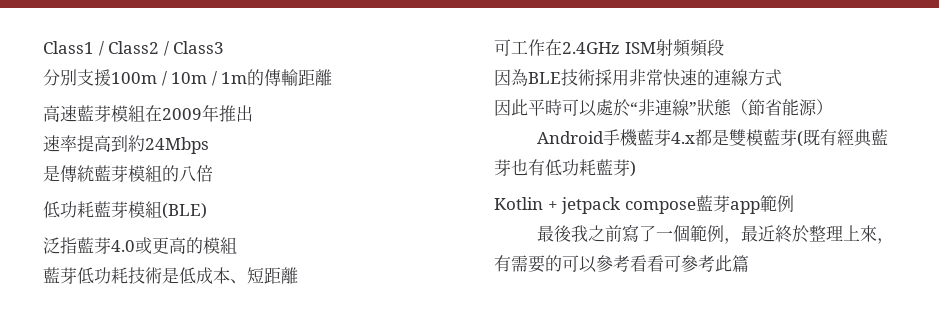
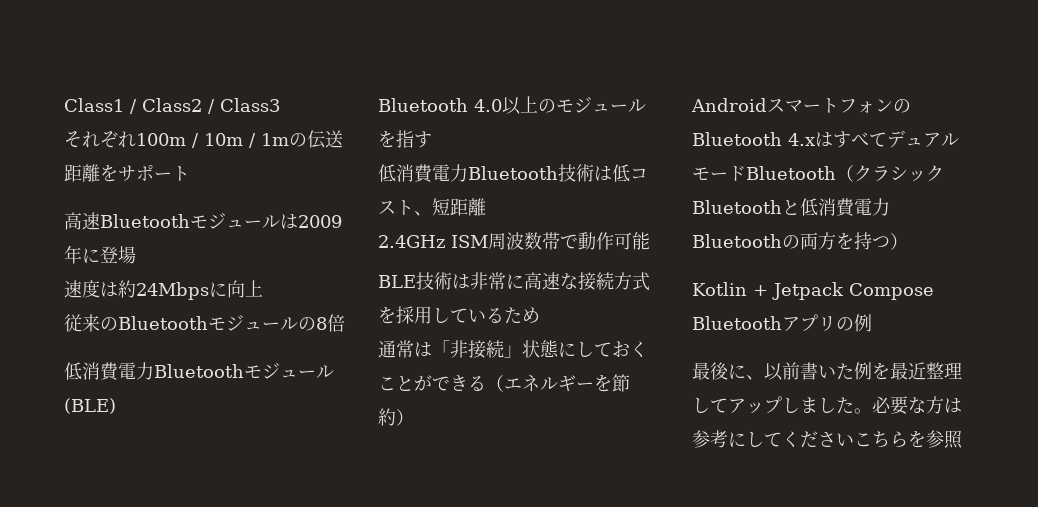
[43,69,111,86] 分別支援 -> [64,131,136,148] それぞれ
[247,69,333,86] [43,104,253,122] [43,135,128,152] 的傳輸距離 // 高速藍芽模組在2009年推出 // 速率提高到 -> [289,130,343,149] [64,164,190,182] [64,212,342,230] [64,245,136,264] [64,280,118,298] の伝送距離をサポート // 高速Bluetoothモジュールは2009年に登場 // 速度は
[43,165,213,182] [43,201,207,219] [43,237,237,254] [43,267,298,284] [494,39,724,57] [494,69,782,87] [494,99,833,117] [536,129,888,147] [494,159,636,177] [494,195,794,214] [536,224,894,244] [494,255,749,273] // 是傳統藍芽模組的八倍 // 低功耗藍芽模組(BLE) // 泛指藍芽4.0或更高的模組 // 藍芽低功耗技術是低成本、短距離 // 可工作在2.4GHz ISM射頻頻段 // 因為BLE技術採用非常快速的連線方式 // 因此平時可以處於“非連線”狀態（節省能源） // Android手機藍芽4.x都是雙模藍芽(既有經典藍芽也有低功耗藍芽) // Kotlin + jetpack compose藍芽app範例 // 最後我之前寫了一個範例，最近終於整理上來，有需要的可以參考看看可參考此篇 -> [209,280,263,298] [64,314,345,332] [64,362,334,381] [64,398,116,414] [378,96,646,115] [378,130,432,148] [378,164,648,183] [378,198,486,216] [378,232,650,250] [378,272,650,291] [378,306,540,324] [378,340,648,359] [378,374,630,392] [378,408,414,426] [691,98,911,113] [692,130,959,148] [692,165,944,182] [692,198,890,217] [692,232,908,250] [692,282,934,300] [692,314,872,332] [692,362,962,381] [692,396,962,415] [692,430,963,449] に向上 // 従来のBluetoothモジュールの8倍 // 低消費電力Bluetoothモジュール(BLE) // Bluetooth 4.0以上のモジュールを指す // 低消費電力Bluetooth技術は低コスト、短距離 // 2.4GHz ISM周波数帯で動作可能 // BLE技術は非常に高速な接続方式を採用しているため // 通常は「非接続」状態にしておくことができる（エネルギーを節約） // AndroidスマートフォンのBluetooth 4.xはすべてデュアルモードBluetooth（クラシックBluetoothと低消費電力Bluetoothの両方を持つ） // Kotlin + Jetpack Compose Bluetoothアプリの例 // 最後に、以前書いた例を最近整理してアップしました。必要な方は参考にしてくださいこちらを参照

